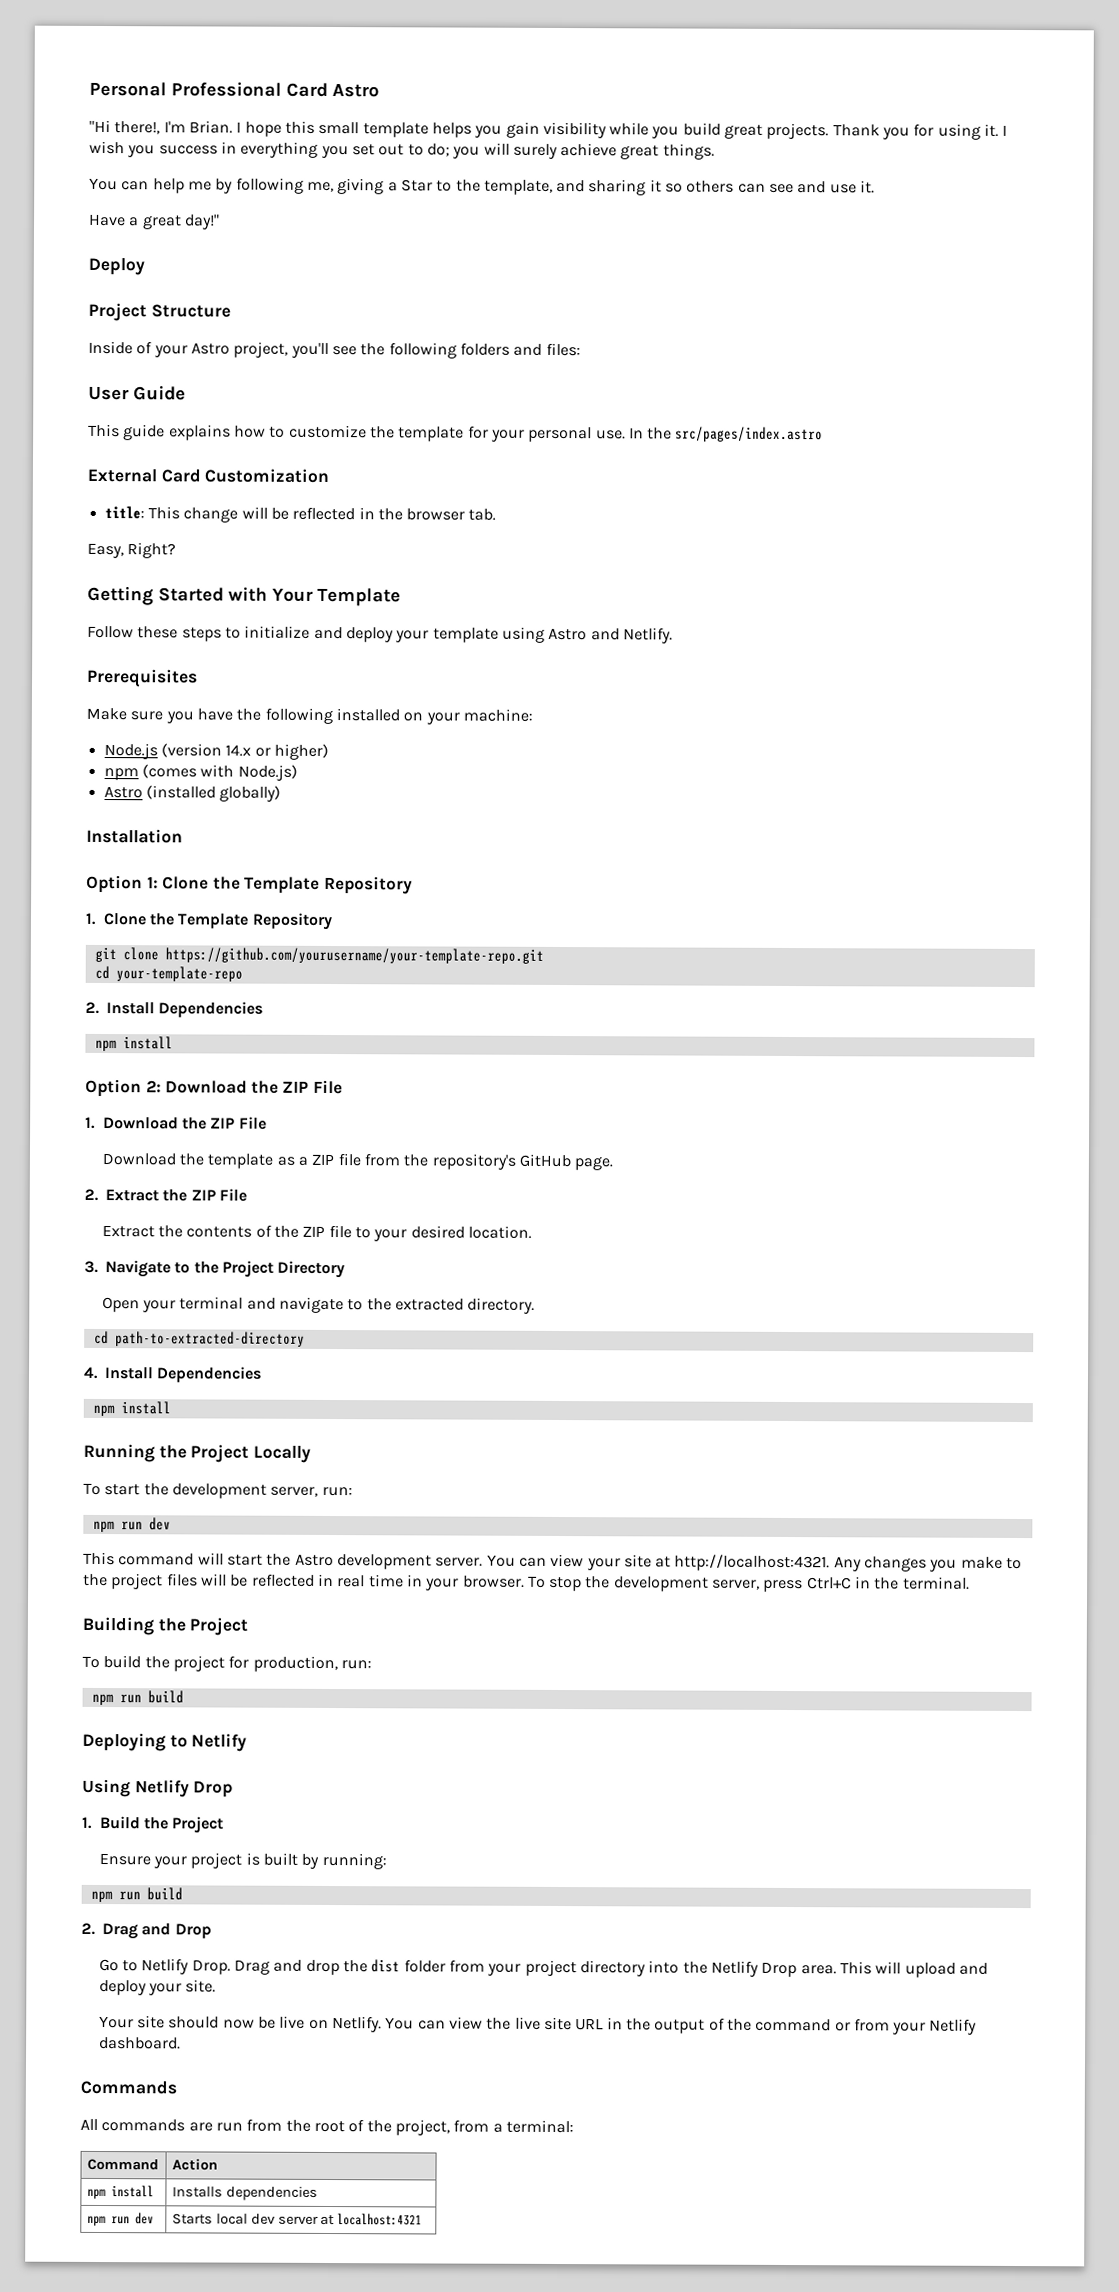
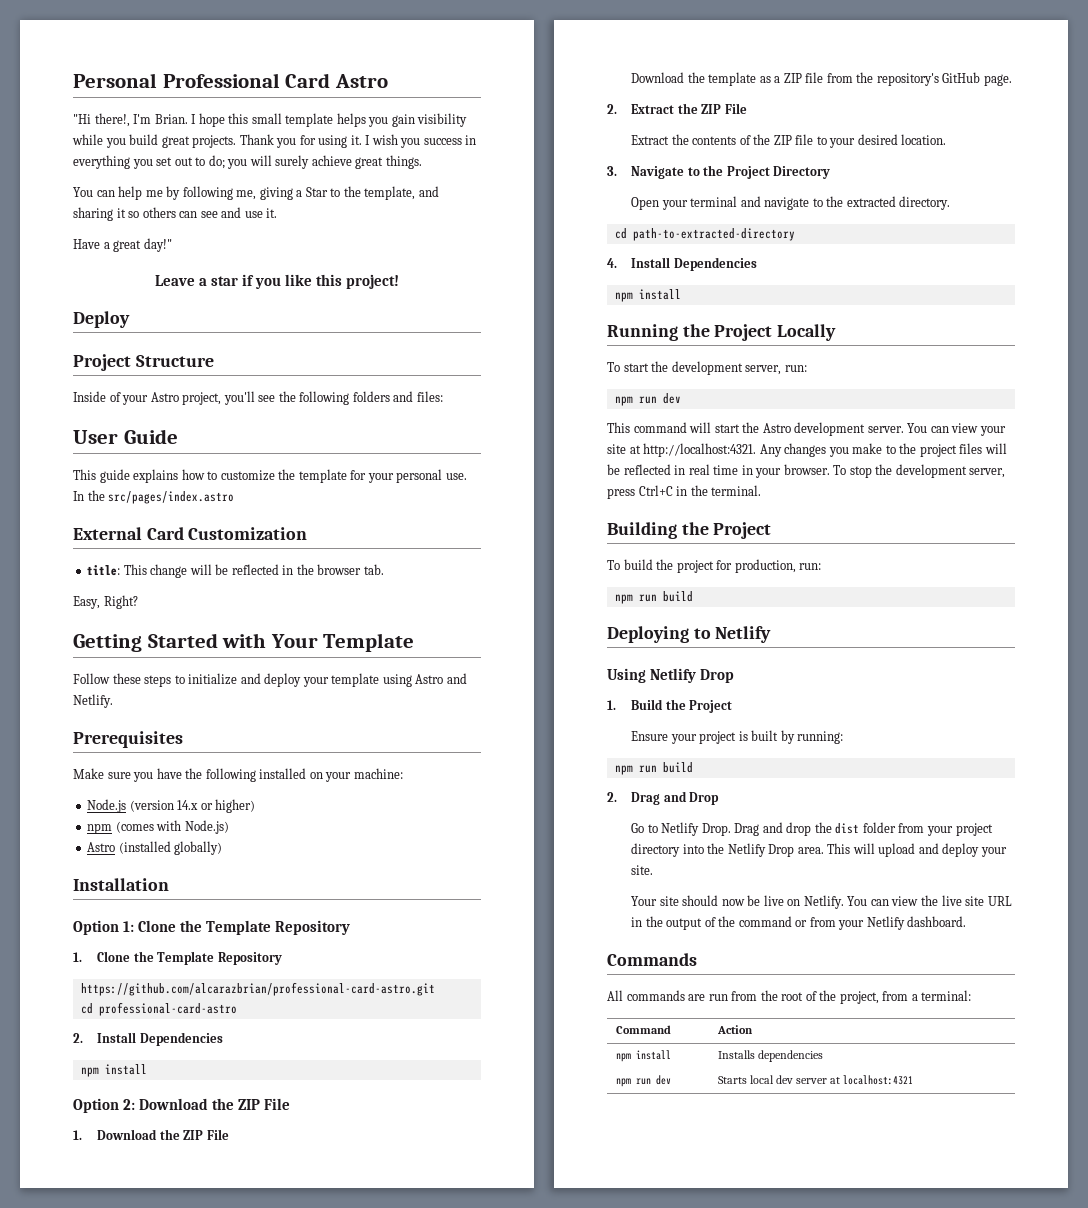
(220, 222) none -> [154,274,400,289] // Leave a star if you like this project!
[94,946,544,964] [94,965,243,982] git clone https://github.com/yourusername/your-template-repo.git // cd your-template-repo -> [80,982,435,996] [80,1002,237,1016] https://github.com/alcarazbrian/professional-card-astro.git // cd professional-card-astro

